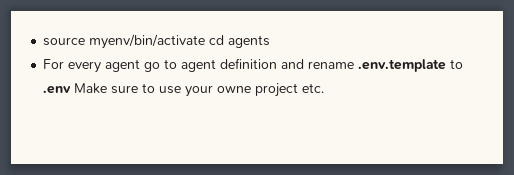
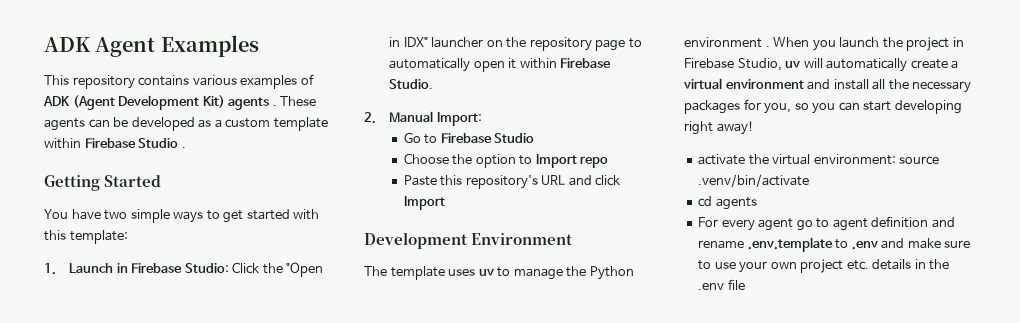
[43,34,206,49] source myenv/bin/activate -> [44,35,259,57] [44,74,314,89] [43,95,317,110] [44,117,328,131] [44,138,186,149] [44,175,162,191] [44,209,320,223] [44,230,128,244] [44,262,324,277] [389,37,642,51] [389,58,612,72] [389,79,434,89] [364,111,482,126] [403,132,535,144] [403,153,609,168] [403,175,621,189] [403,196,445,210] [364,232,573,249] [364,266,634,280] [684,37,964,51] [684,58,959,72] [683,78,972,93] [684,99,962,114] [684,121,754,135] [698,154,940,165] [698,174,810,187] ADK Agent Examples // This repository contains various examples of ADK (Agent Development Kit) agents . These agents can be developed as a custom template within Firebase Studio . // Getting Started // You have two simple ways to get started with this template: // 1. Launch in Firebase Studio: Click the "Open in IDX" launcher on the repository page to automatically open it within Firebase Studio. // 2. Manual Import: // Go to Firebase Studio // Choose the option to Import repo // Paste this repository's URL and click Import // Development Environment // The template uses uv to manage the Python environment . When you launch the project in Firebase Studio, uv will automatically create a virtual environment and install all the necessary packages for you, so you can start developing right away! // activate the virtual environment: source .venv/bin/activate //
[74,83,108,94] Make -> [881,238,941,249] and make
[217,86,252,93] owne -> [770,262,797,269] own
(325, 88) none -> [872,259,950,270] [698,279,745,290] details in the .env file

